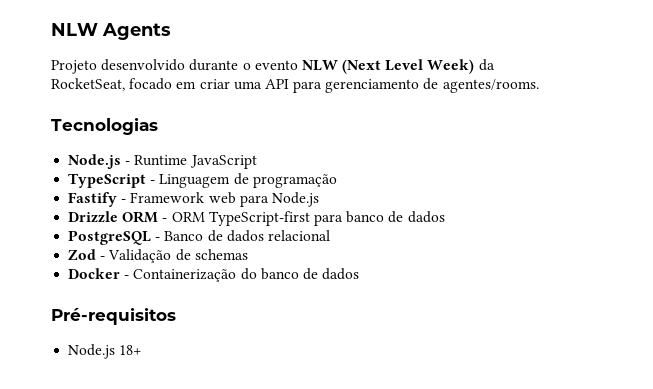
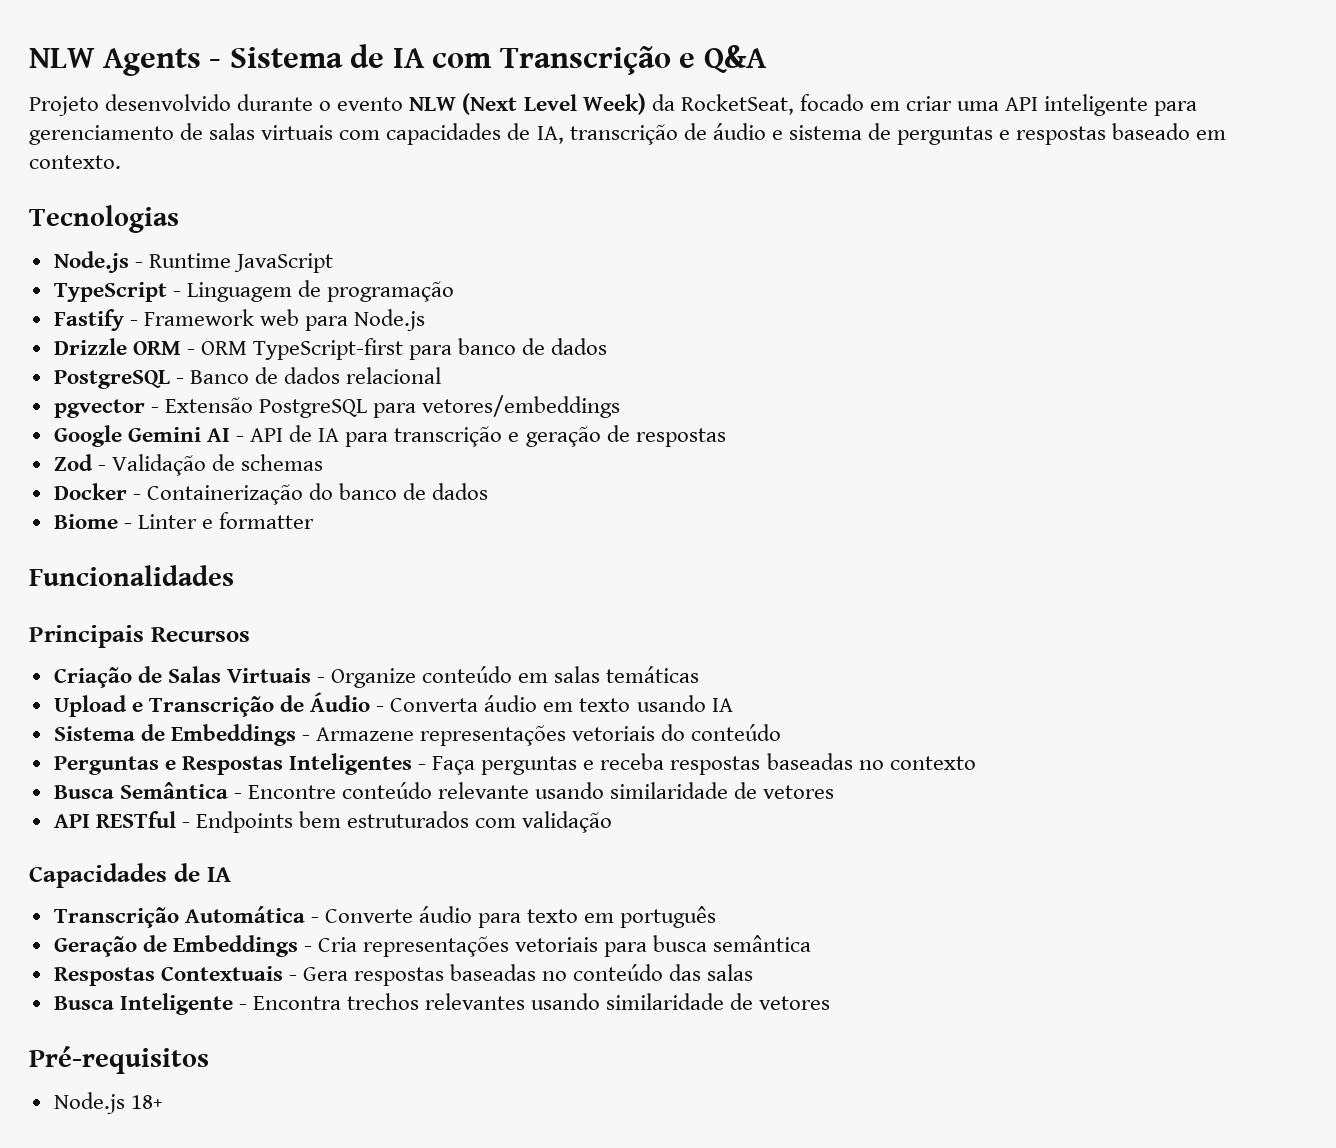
(171, 31) none -> [209,44,767,75] - Sistema de IA com Transcrição e Q&A
(289, 84) none -> [1044,94,1149,116] inteligente
[442,79,539,93] agentes/rooms. -> [209,123,1227,145] [29,155,121,169] salas virtuais com capacidades de IA, transcrição de áudio e sistema de perguntas e respostas baseado em contexto.
(330, 235) none -> [53,395,621,418] [53,425,726,447] // pgvector - Extensão PostgreSQL para vetores/embeddings // Google Gemini AI - API de IA para transcrição e geração de respostas
(360, 274) none -> [53,512,315,529] [29,565,234,586] [29,625,250,648] [53,666,700,688] [53,692,733,717] [53,724,782,746] [53,753,976,775] [53,782,835,799] [53,811,613,833] [29,863,231,888] [53,906,717,928] [53,935,812,957] [53,964,754,986] [53,993,831,1015] // Biome - Linter e formatter // Funcionalidades // Principais Recursos // Criação de Salas Virtuais - Organize conteúdo em salas temáticas // Upload e Transcrição de Áudio - Converta áudio em texto usando IA // Sistema de Embeddings - Armazene representações vetoriais do conteúdo // Perguntas e Respostas Inteligentes - Faça perguntas e receba respostas baseadas no contexto // Busca Semântica - Encontre conteúdo relevante usando similaridade de vetores // API RESTful - Endpoints bem estruturados com validação // Capacidades de IA // Transcrição Automática - Converte áudio para texto em português // Geração de Embeddings - Cria representações vetoriais para busca semântica // Respostas Contextuais - Gera respostas baseadas no conteúdo das salas // Busca Inteligente - Encontra trechos relevantes usando similaridade de vetores

